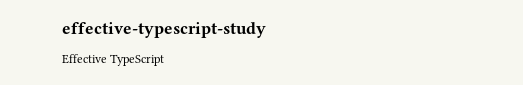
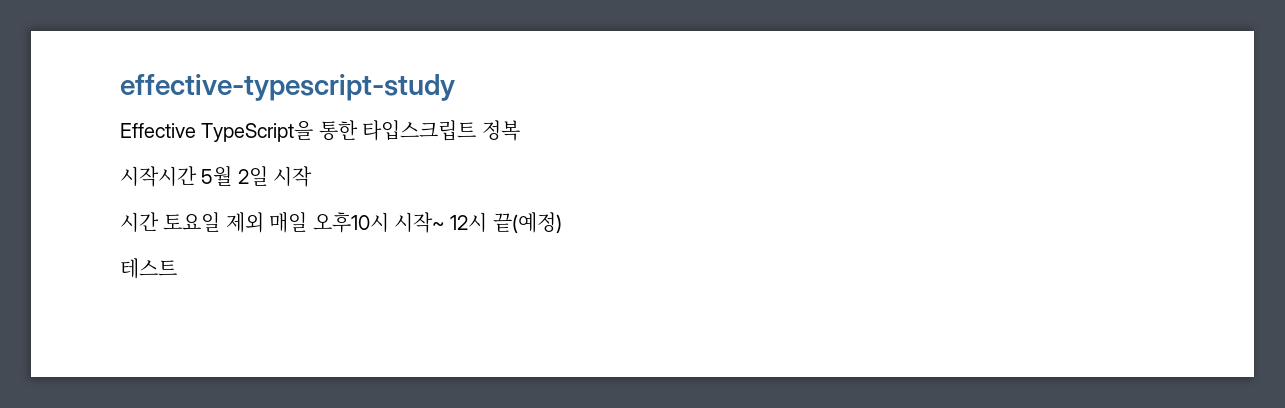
[110,54,165,66] TypeScript -> [201,120,520,142] [120,165,313,187] [120,212,562,233] [120,258,177,279] TypeScript을 통한 타입스크립트 정복 // 시작시간 5월 2일 시작 // 시간 토요일 제외 매일 오후10시 시작~ 12시 끝(예정) // 테스트

